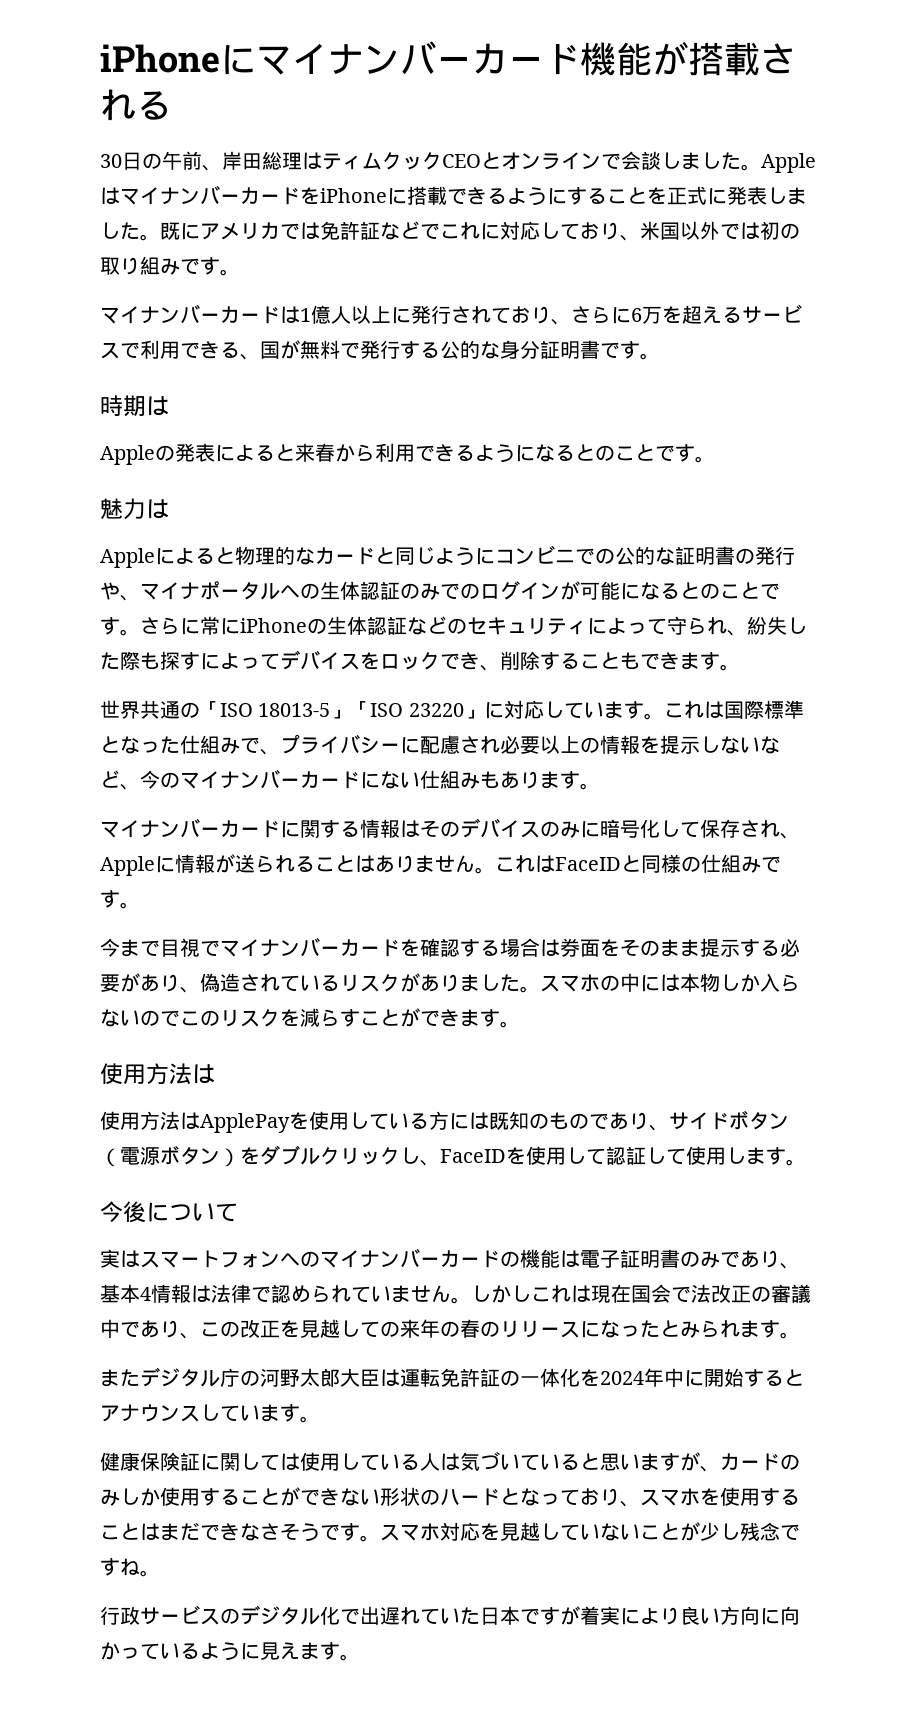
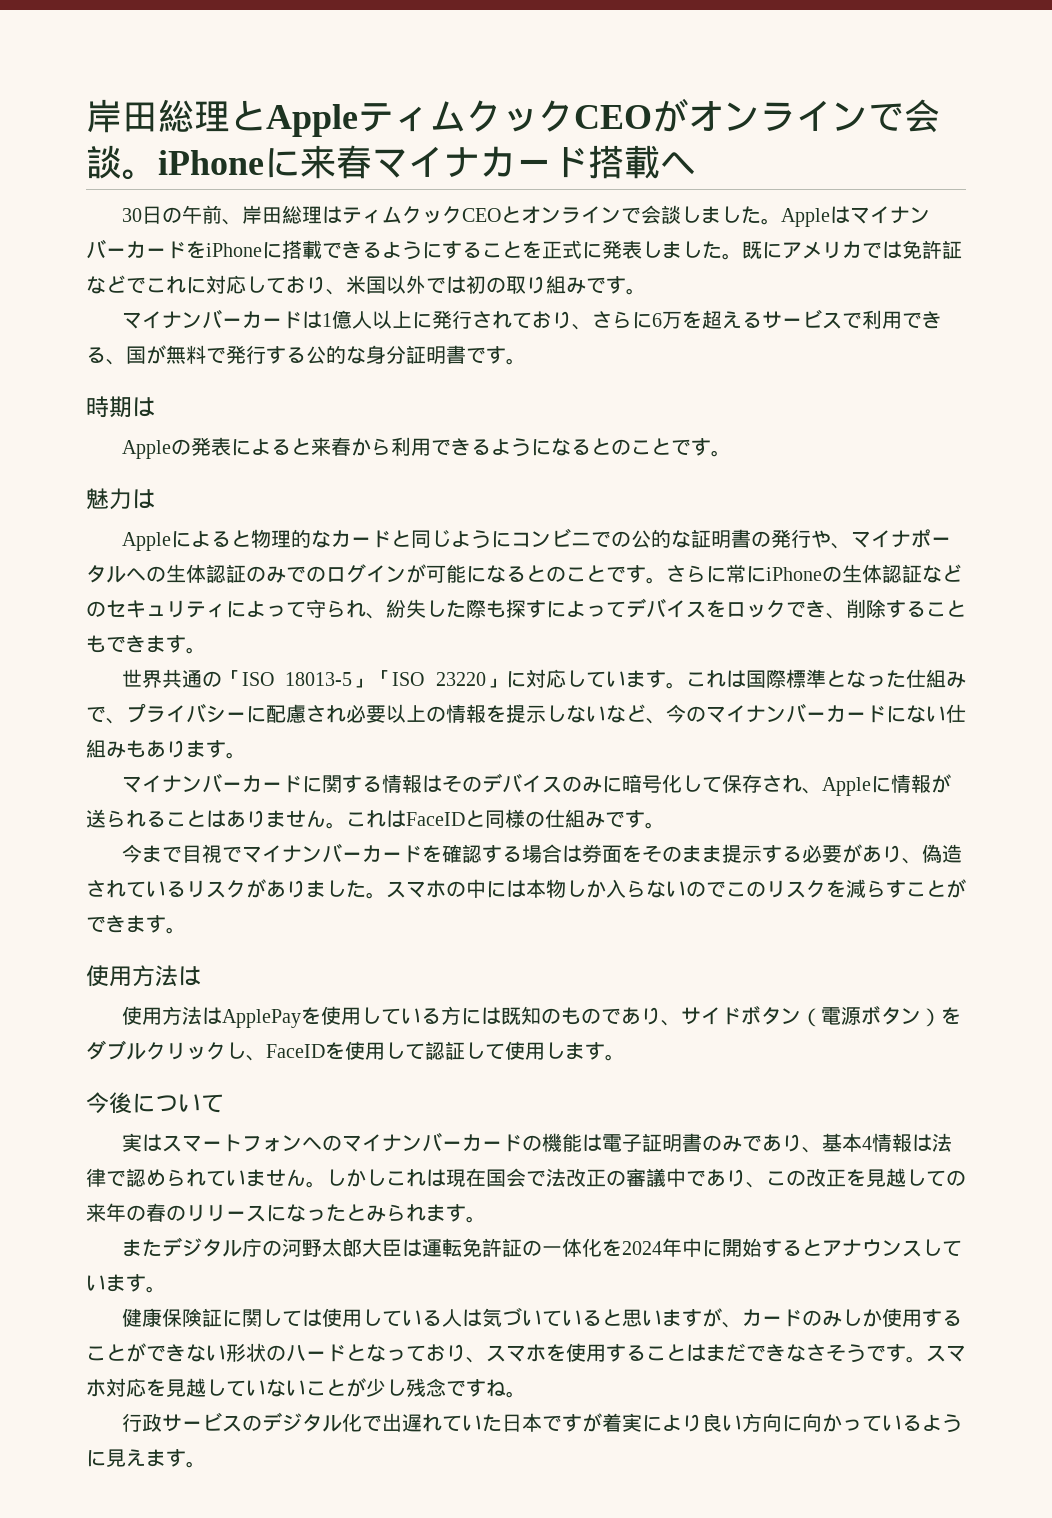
[100,41,796,76] [100,89,172,121] iPhoneにマイナンバーカード機能が搭載される -> [86,98,940,137] [86,145,696,180] 岸田総理とAppleティムクックCEOがオンラインで会談。iPhoneに来春マイナカード搭載へ

